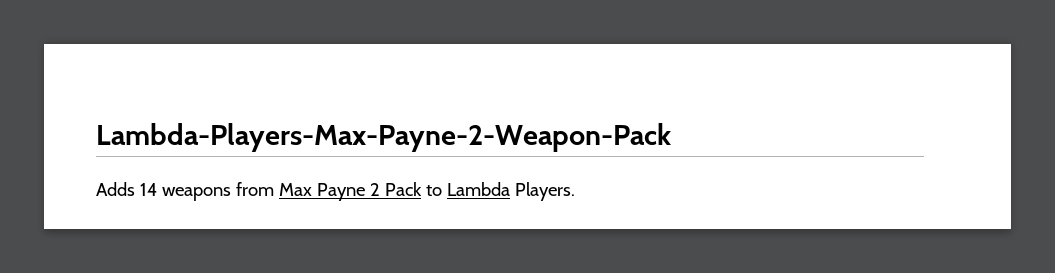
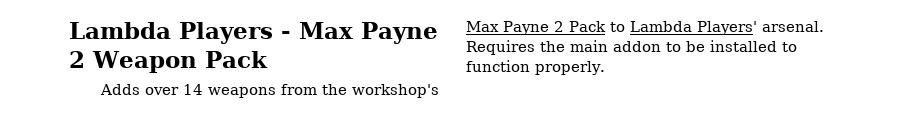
[96,123,671,152] Lambda-Players-Max-Payne-2-Weapon-Pack -> [69,22,438,44] [69,51,268,73] Lambda Players - Max Payne 2 Weapon Pack
(135, 189) none -> [145,87,180,95] over
(274, 189) none -> [322,84,440,98] the workshop's
[514,182,575,201] Players. -> [697,21,824,35] [466,40,797,55] [466,60,605,75] Players' arsenal. Requires the main addon to be installed to function properly.

